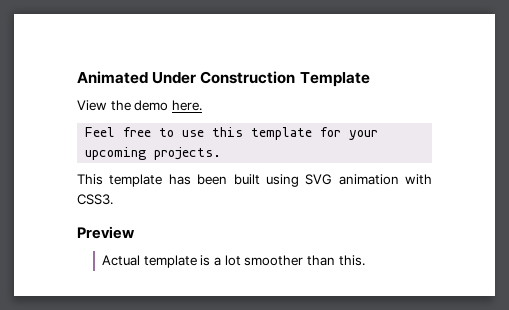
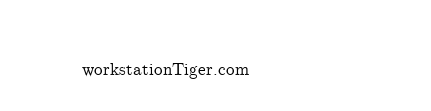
[77,71,370,87] [77,100,202,111] [85,127,379,140] [85,147,222,160] [77,174,432,187] [77,194,113,205] [77,226,135,239] [102,255,365,268] Animated Under Construction Template // View the demo here. // Feel free to use this template for your upcoming projects. // This template has been built using SVG animation with CSS3. // Preview // Actual template is a lot smoother than this. -> [82,63,249,79] workstationTiger.com

